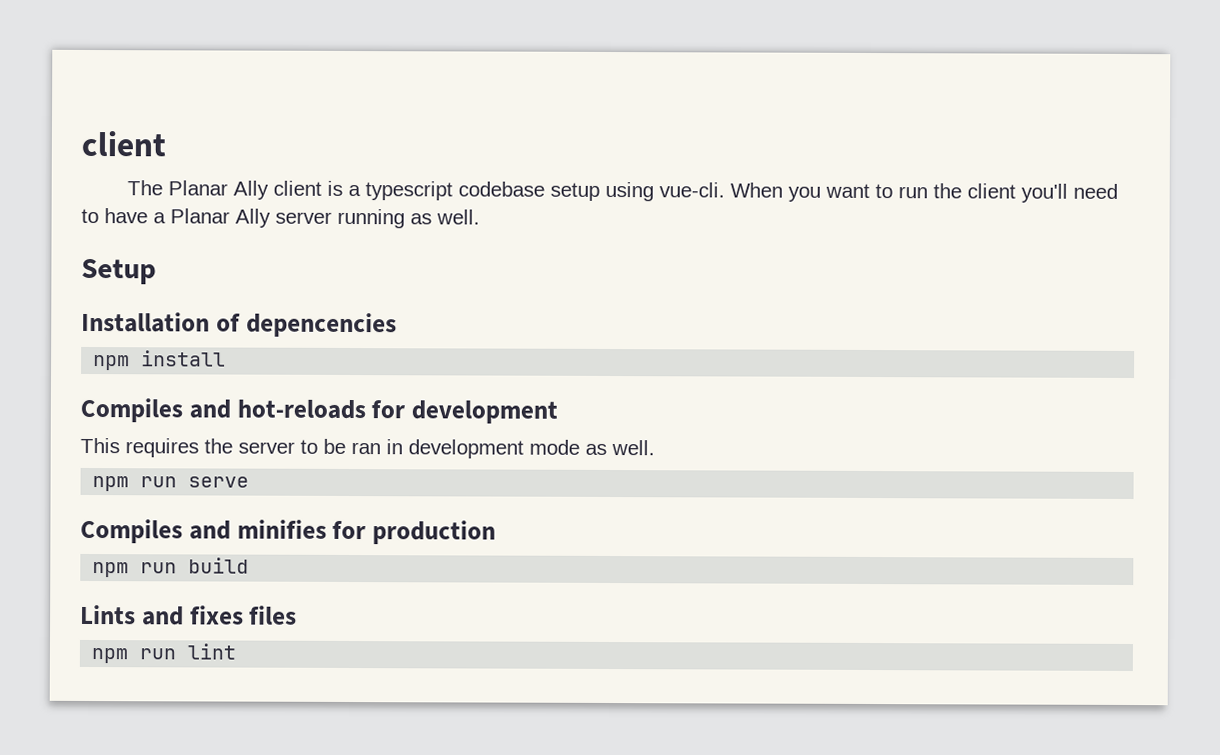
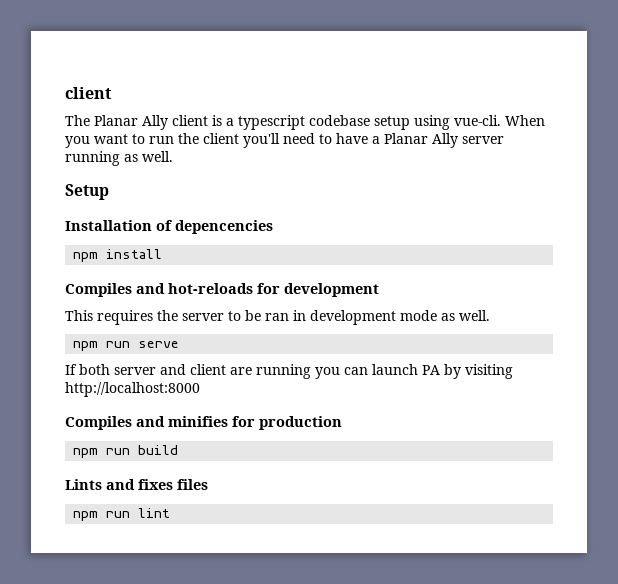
(250, 482) none -> [65,364,513,379] [65,382,200,397] // If both server and client are running you can launch PA by visiting http://localhost:8000

